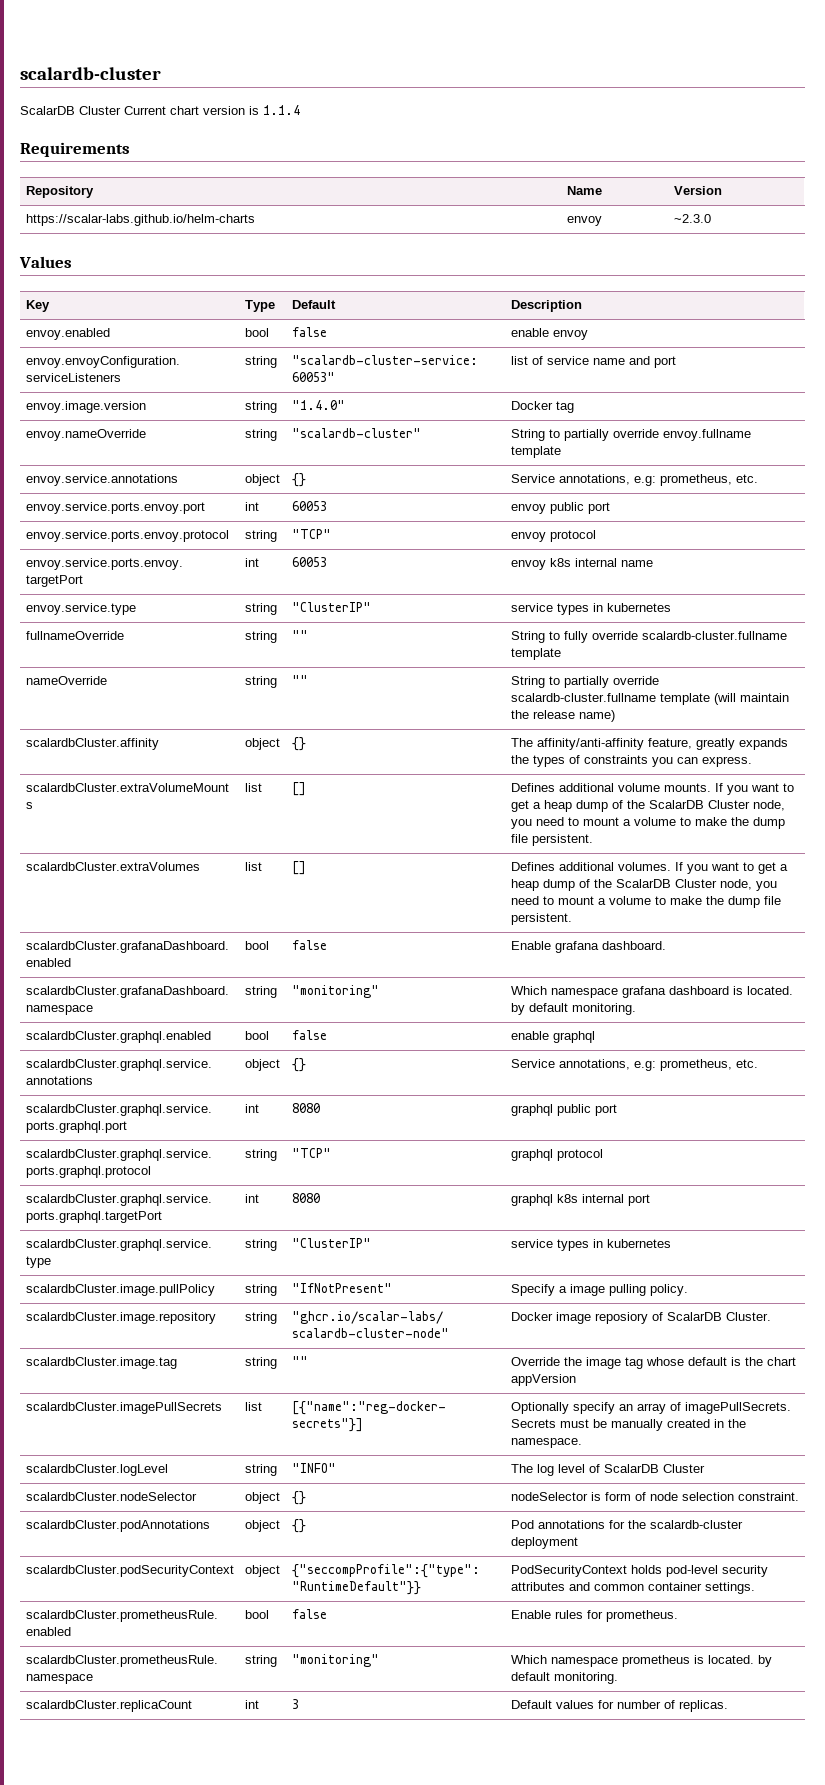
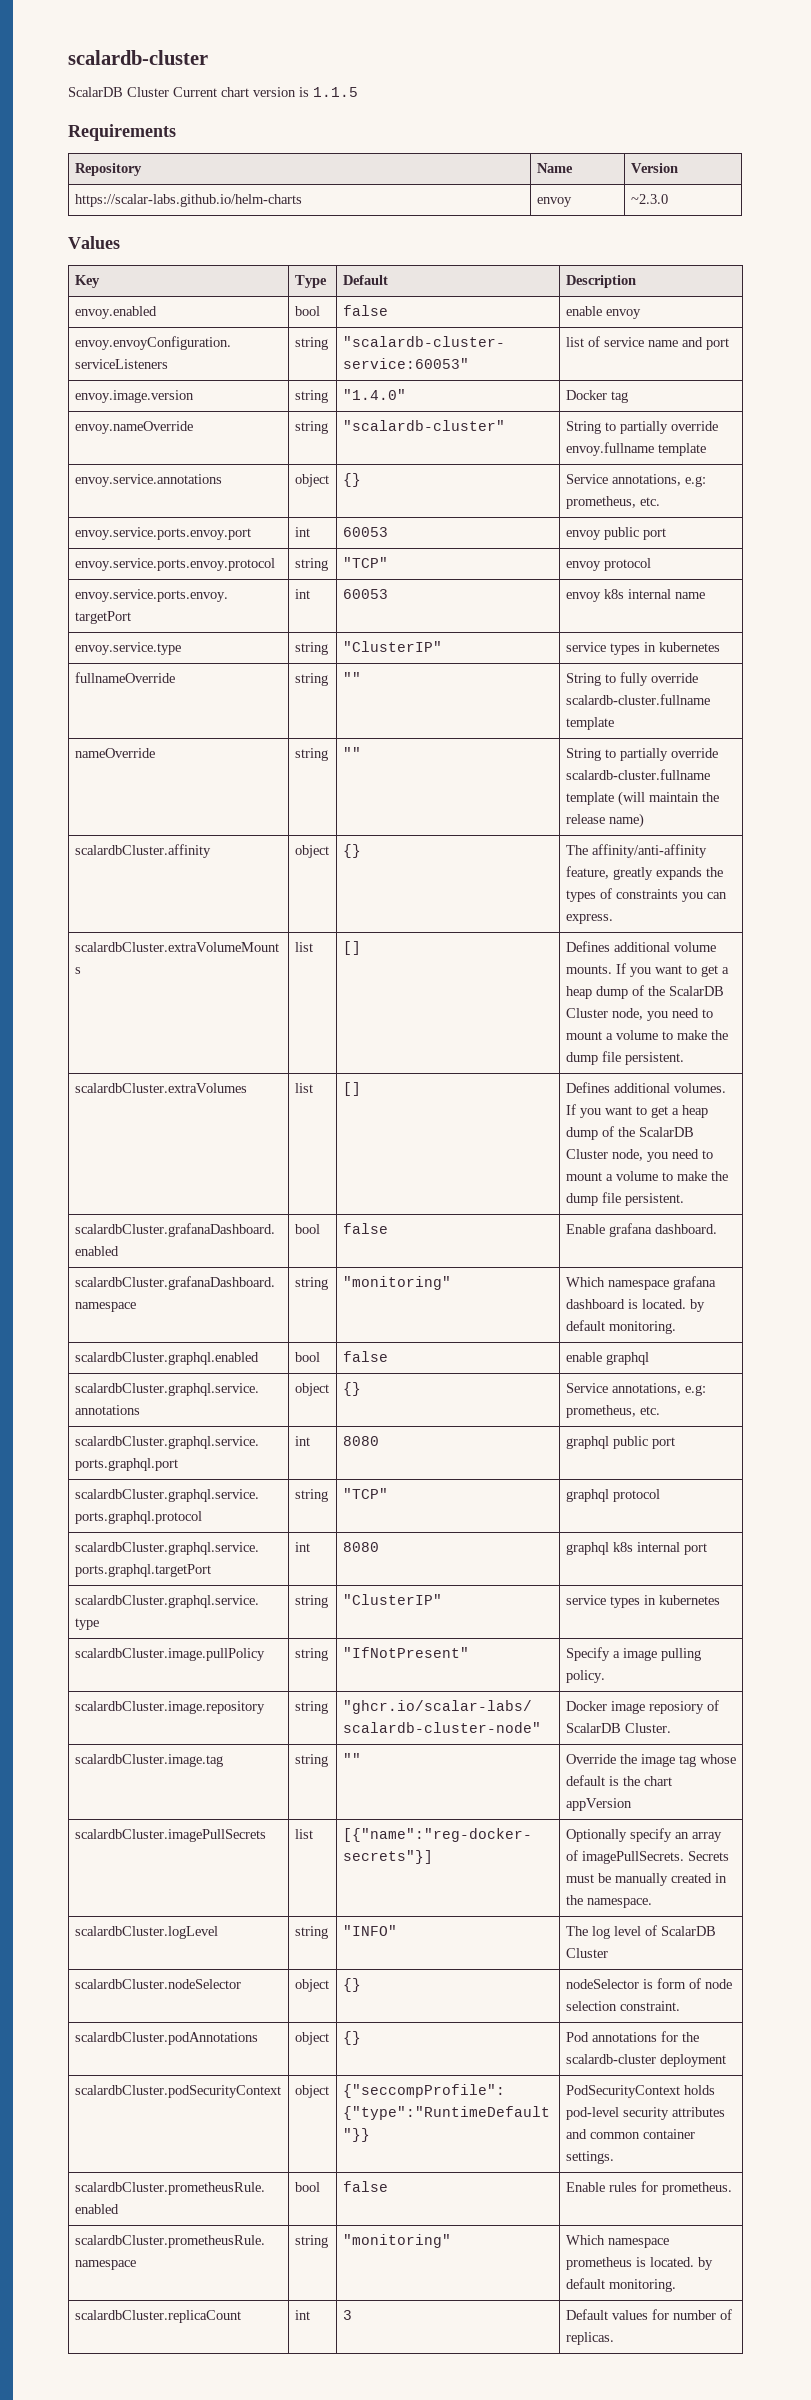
[263,105,300,115] 1.1.4 -> [313,87,358,97] 1.1.5

